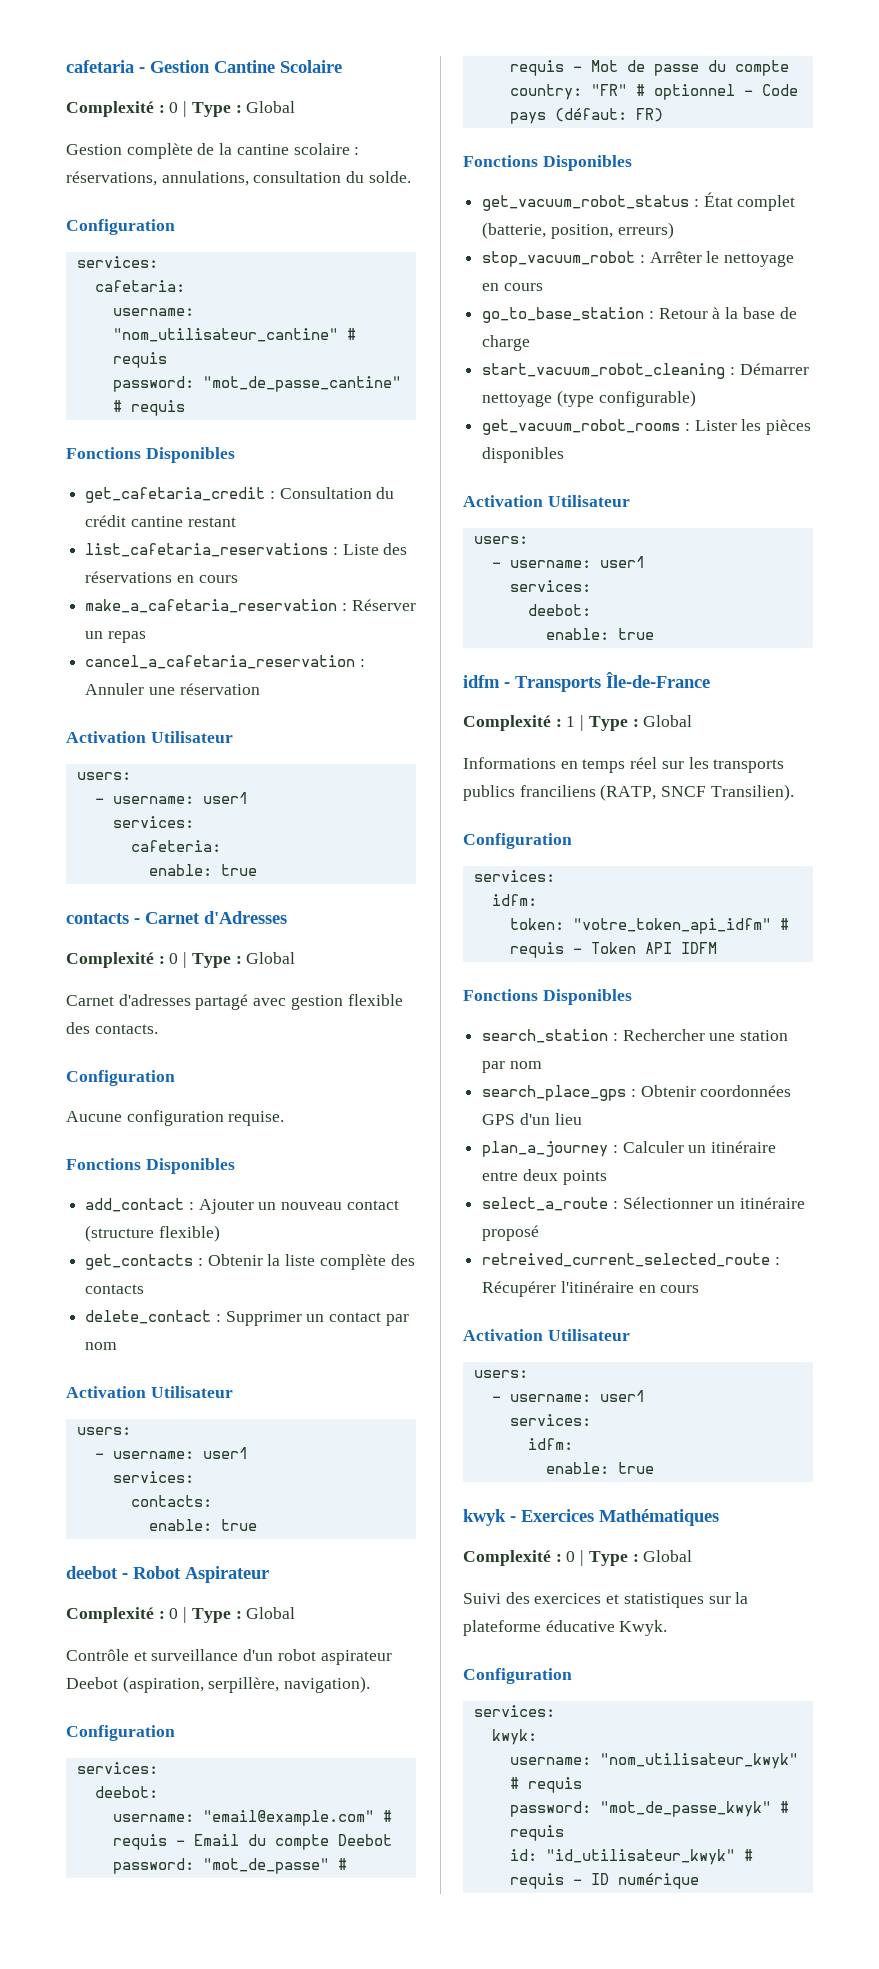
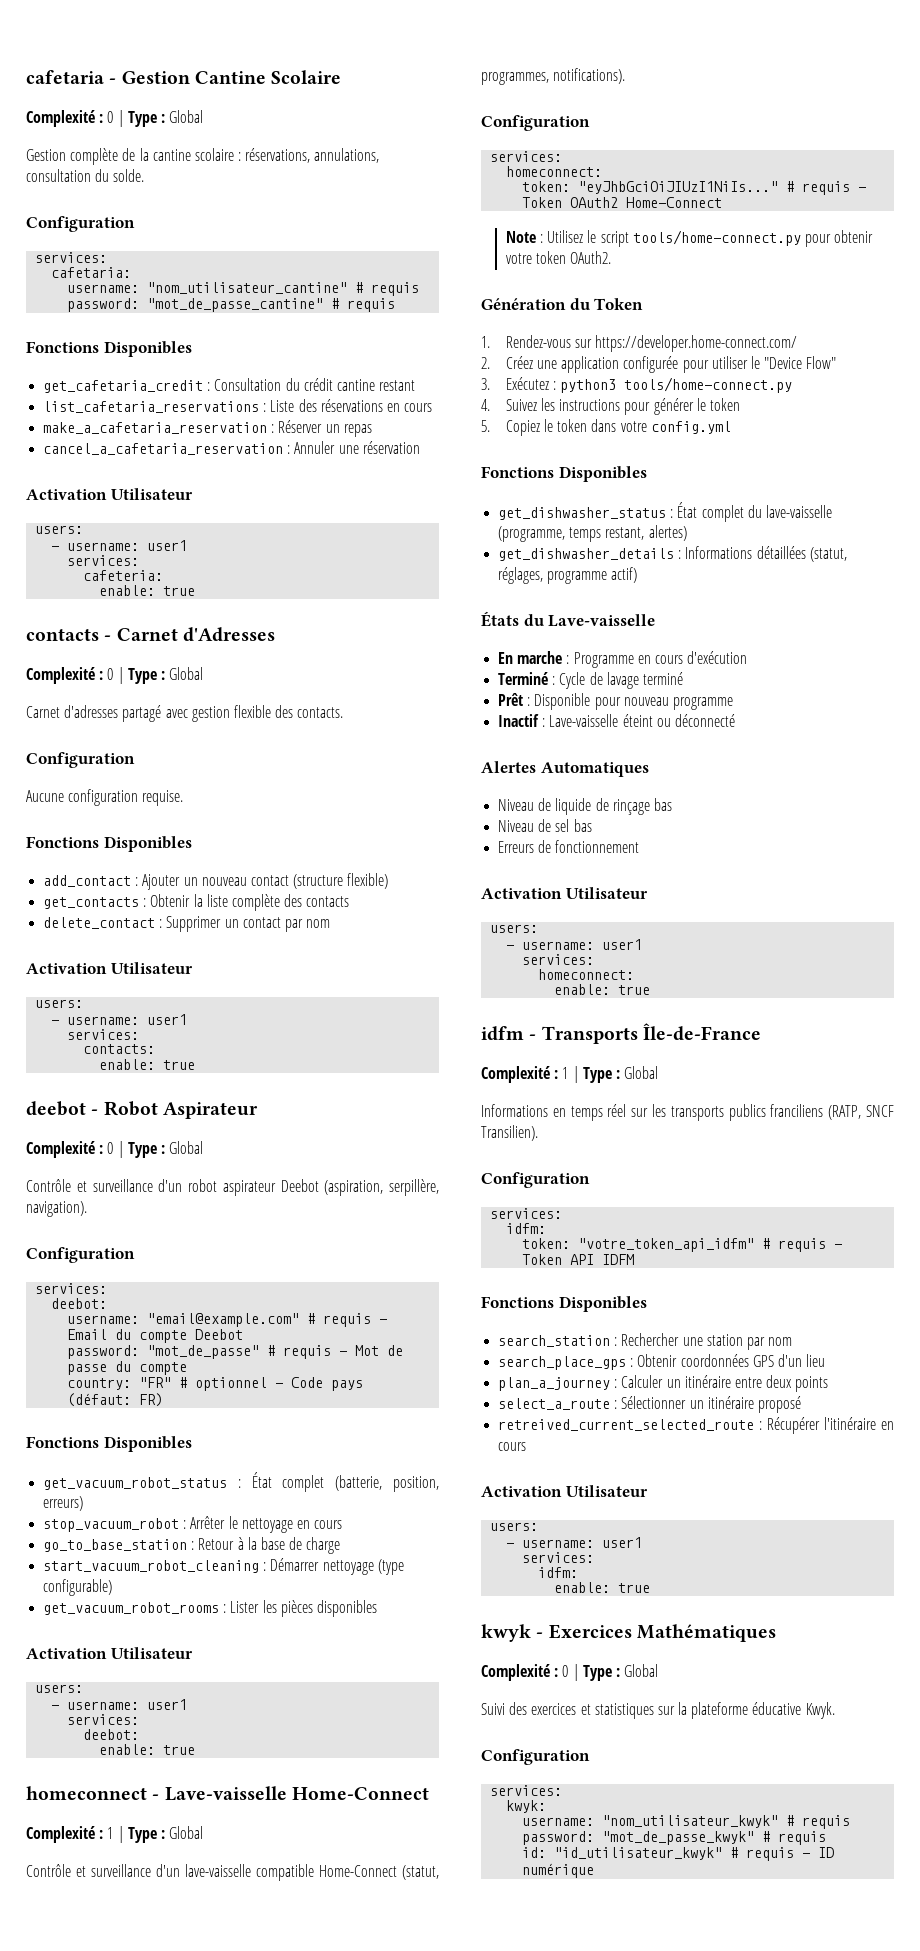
(654, 634) none -> [26,1786,429,1801] [26,1826,204,1843] [26,1864,439,1881] [481,68,626,85] [481,115,590,131] [490,151,563,162] [506,166,603,177] [522,181,867,195] [522,197,723,208] [505,230,874,247] [505,251,612,264] [481,298,644,310] [481,335,798,352] [481,356,837,373] [481,377,793,393] [481,398,740,415] [481,419,731,436] [481,466,647,482] [498,502,832,522] [498,525,687,542] [498,546,847,562] [498,567,638,584] [481,611,656,627] [498,651,748,668] [498,672,683,689] [498,693,733,710] [498,714,735,727] [481,761,649,777] [498,798,672,815] [498,819,592,832] [498,840,640,853] [481,887,648,899] [490,924,539,933] [506,939,643,950] [522,954,595,965] [538,969,635,980] [554,984,651,995] // homeconnect - Lave-vaisselle Home-Connect // Complexité : 1 | Type : Global // Contrôle et surveillance d'un lave-vaisselle compatible Home-Connect (statut, programmes, notifications). // Configuration // services: // homeconnect: // token: "eyJhbGciOiJIUzI1NiIs..." # requis - Token OAuth2 Home-Connect // Note : Utilisez le script tools/home-connect.py pour obtenir votre token OAuth2. // Génération du Token // 1. Rendez-vous sur https://developer.home-connect.com/ // 2. Créez une application configurée pour utiliser le "Device Flow" // 3. Exécutez : python3 tools/home-connect.py // 4. Suivez les instructions pour générer le token // 5. Copiez le token dans votre config.yml // Fonctions Disponibles // get_dishwasher_status : État complet du lave-vaisselle (programme, temps restant, alertes) // get_dishwasher_details : Informations détaillées (statut, réglages, programme actif) // États du Lave-vaisselle // En marche : Programme en cours d'exécution // Terminé : Cycle de lavage terminé // Prêt : Disponible pour nouveau programme // Inactif : Lave-vaisselle éteint ou déconnecté // Alertes Automatiques // Niveau de liquide de rinçage bas // Niveau de sel bas // Erreurs de fonctionnement // Activation Utilisateur // users: // - username: user1 // services: // homeconnect: // enable: true

